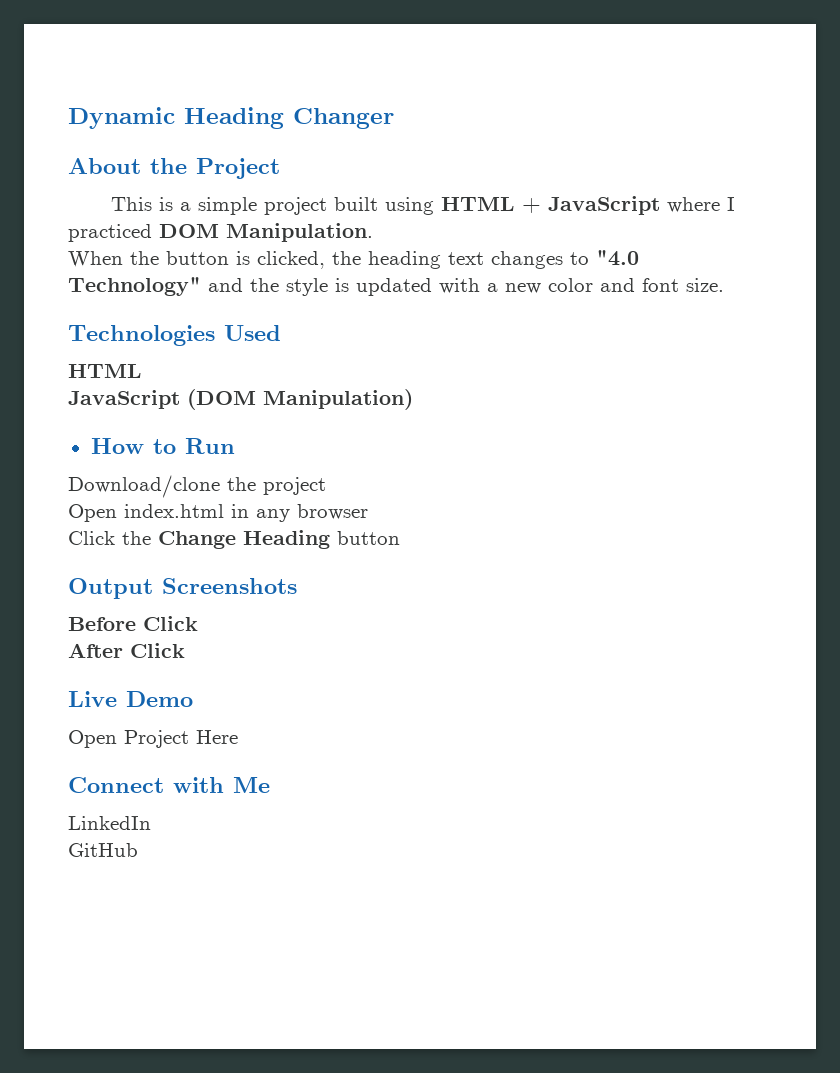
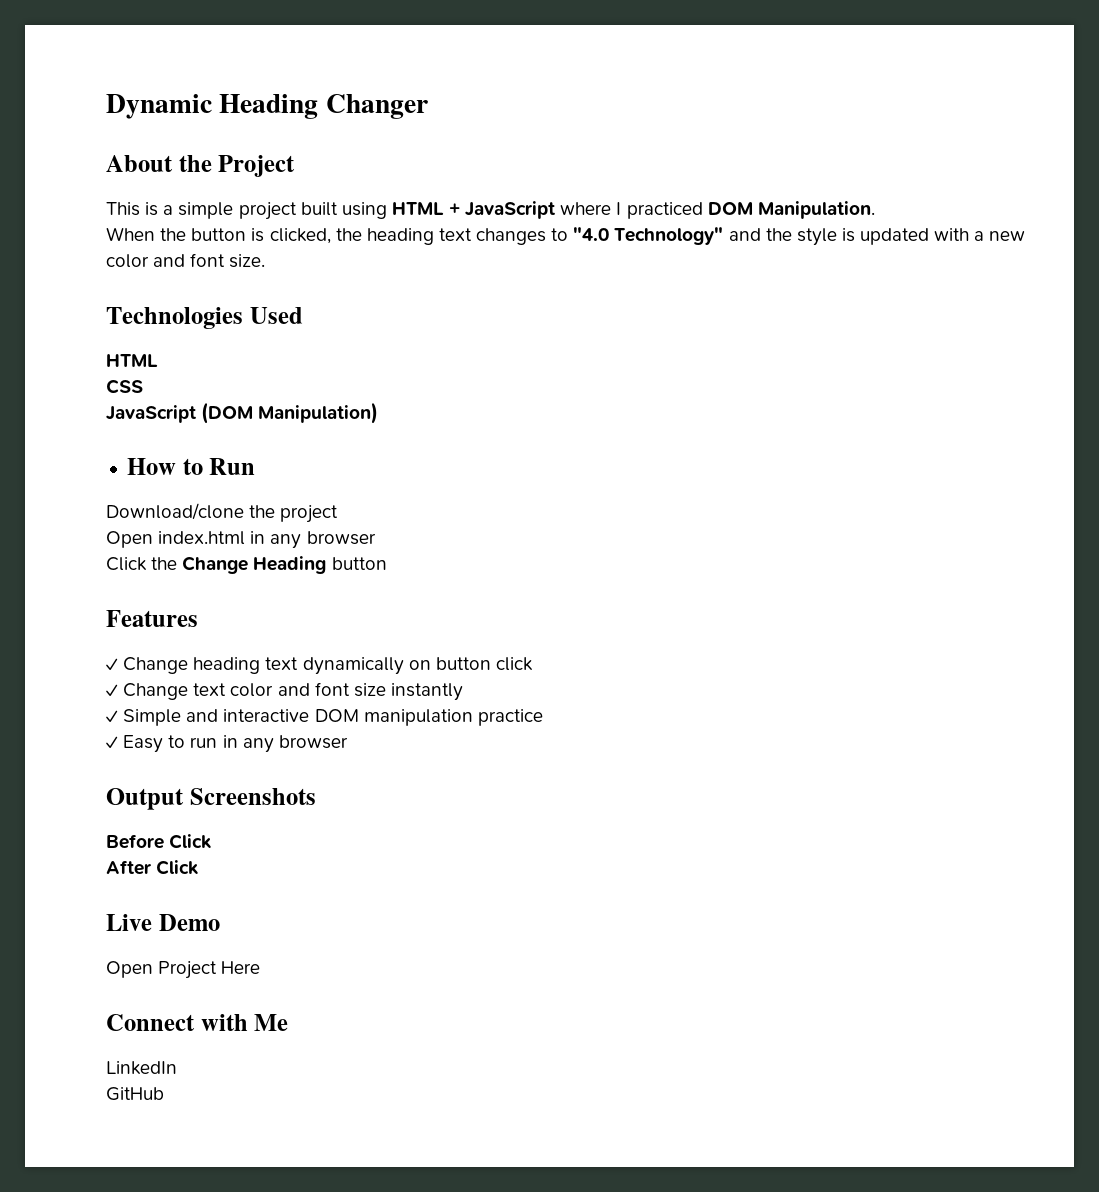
(142, 371) none -> [106,379,143,394] // CSS
(400, 538) none -> [106,610,198,627] [106,657,533,675] [106,682,463,701] [106,709,543,726] [106,735,348,753] // Features // ✓ Change heading text dynamically on button click // ✓ Change text color and font size instantly // ✓ Simple and interactive DOM manipulation practice // ✓ Easy to run in any browser

